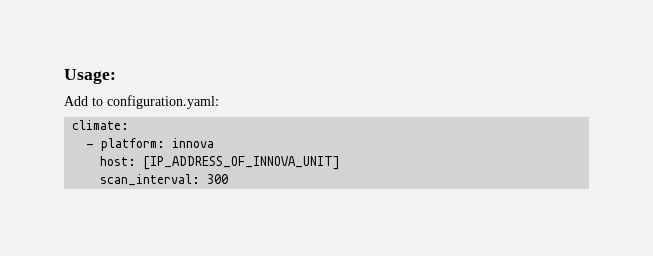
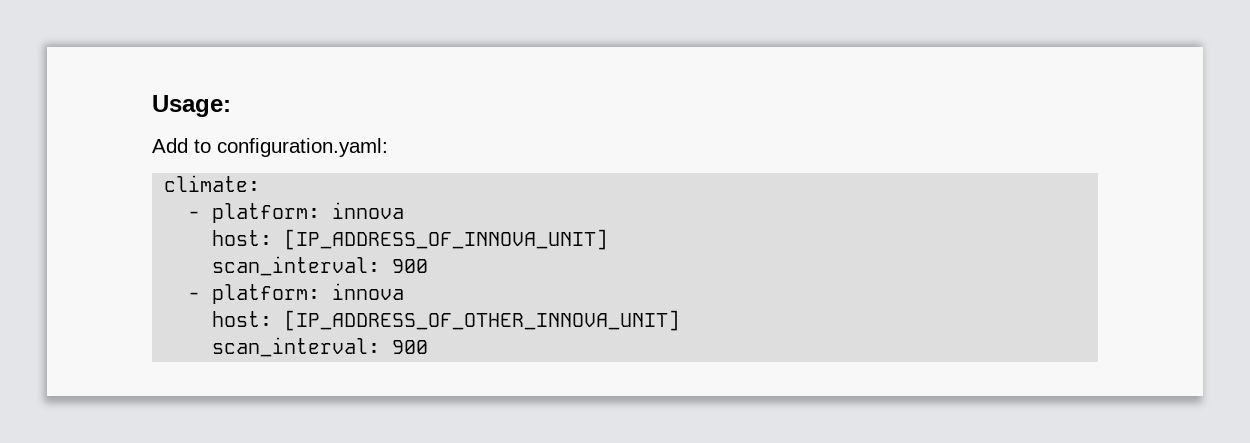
[207,174,229,184] 300 -> [392,259,429,273] [188,283,405,304] [212,310,681,331] [212,337,429,357] 900 // - platform: innova // host: [IP_ADDRESS_OF_OTHER_INNOVA_UNIT] // scan_interval: 900

